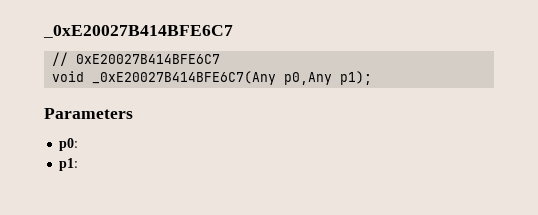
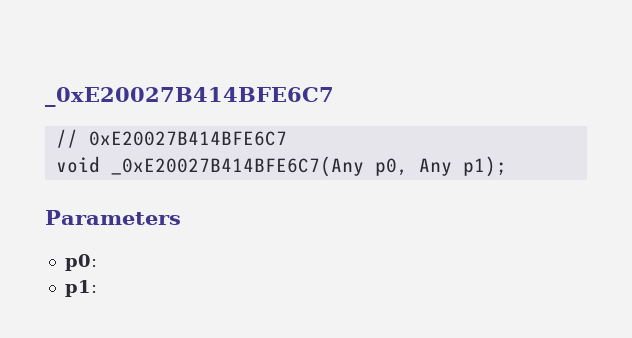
[284,72,333,85] p0,Any -> [374,158,452,176] p0, Any

